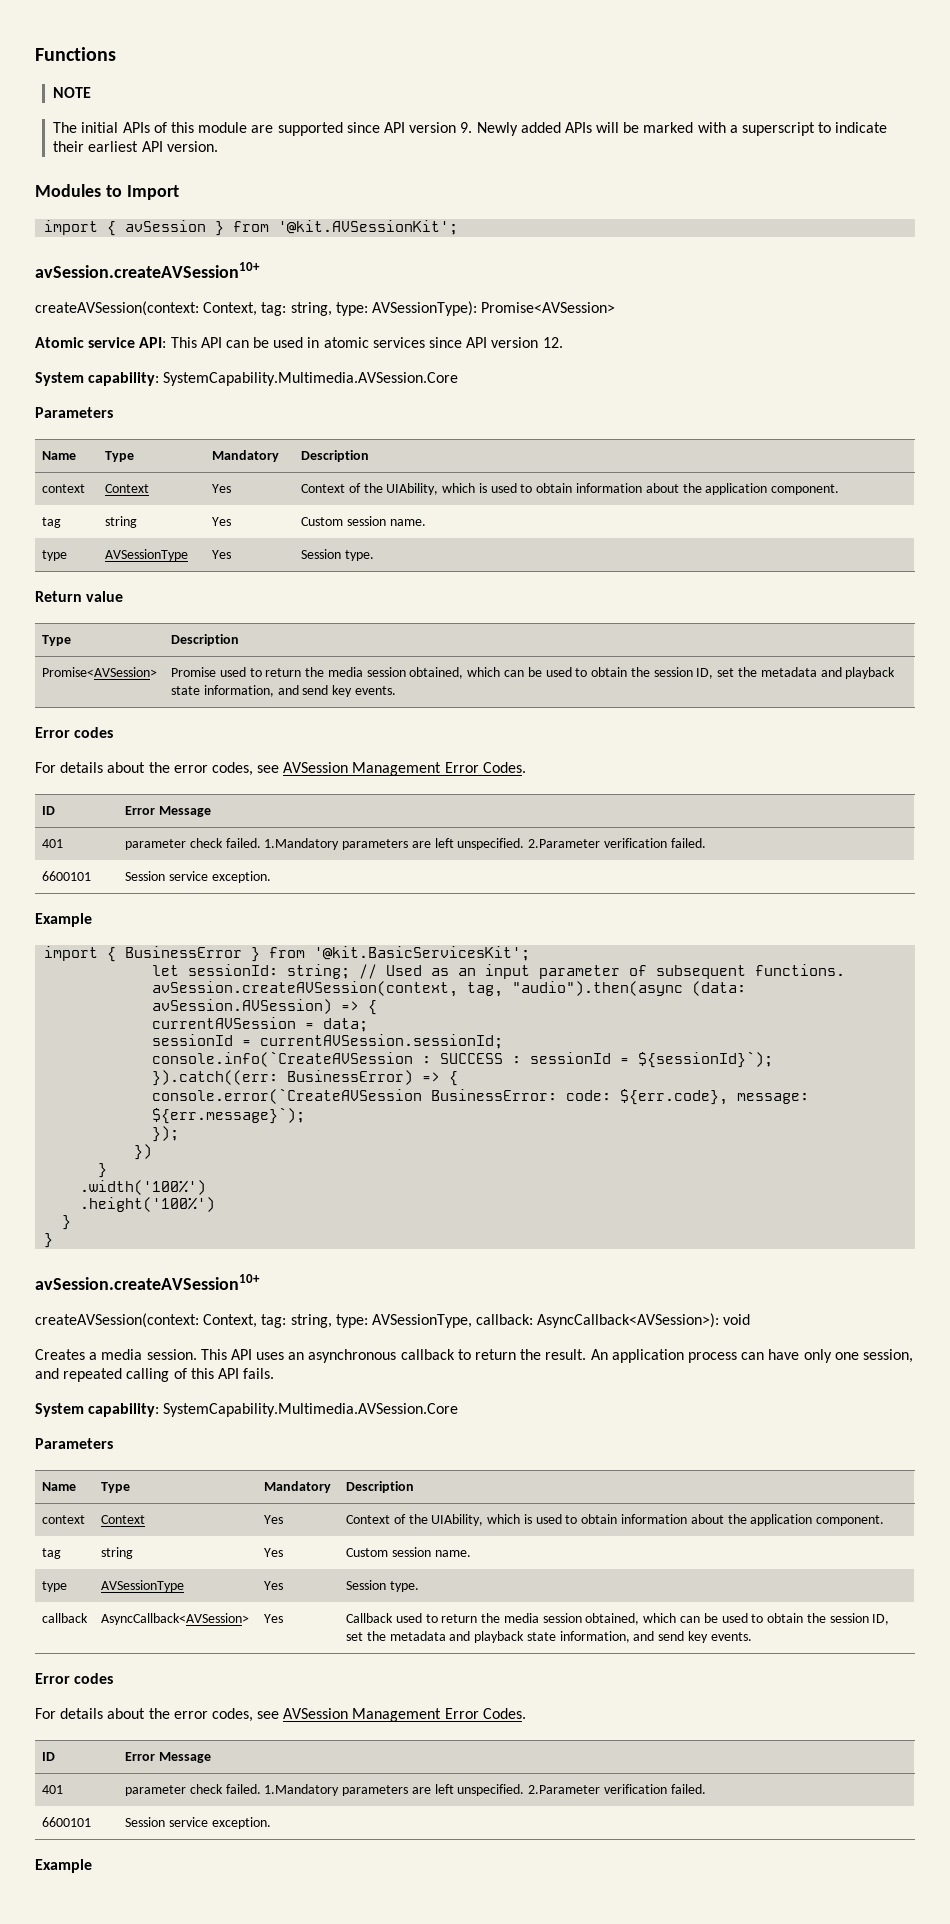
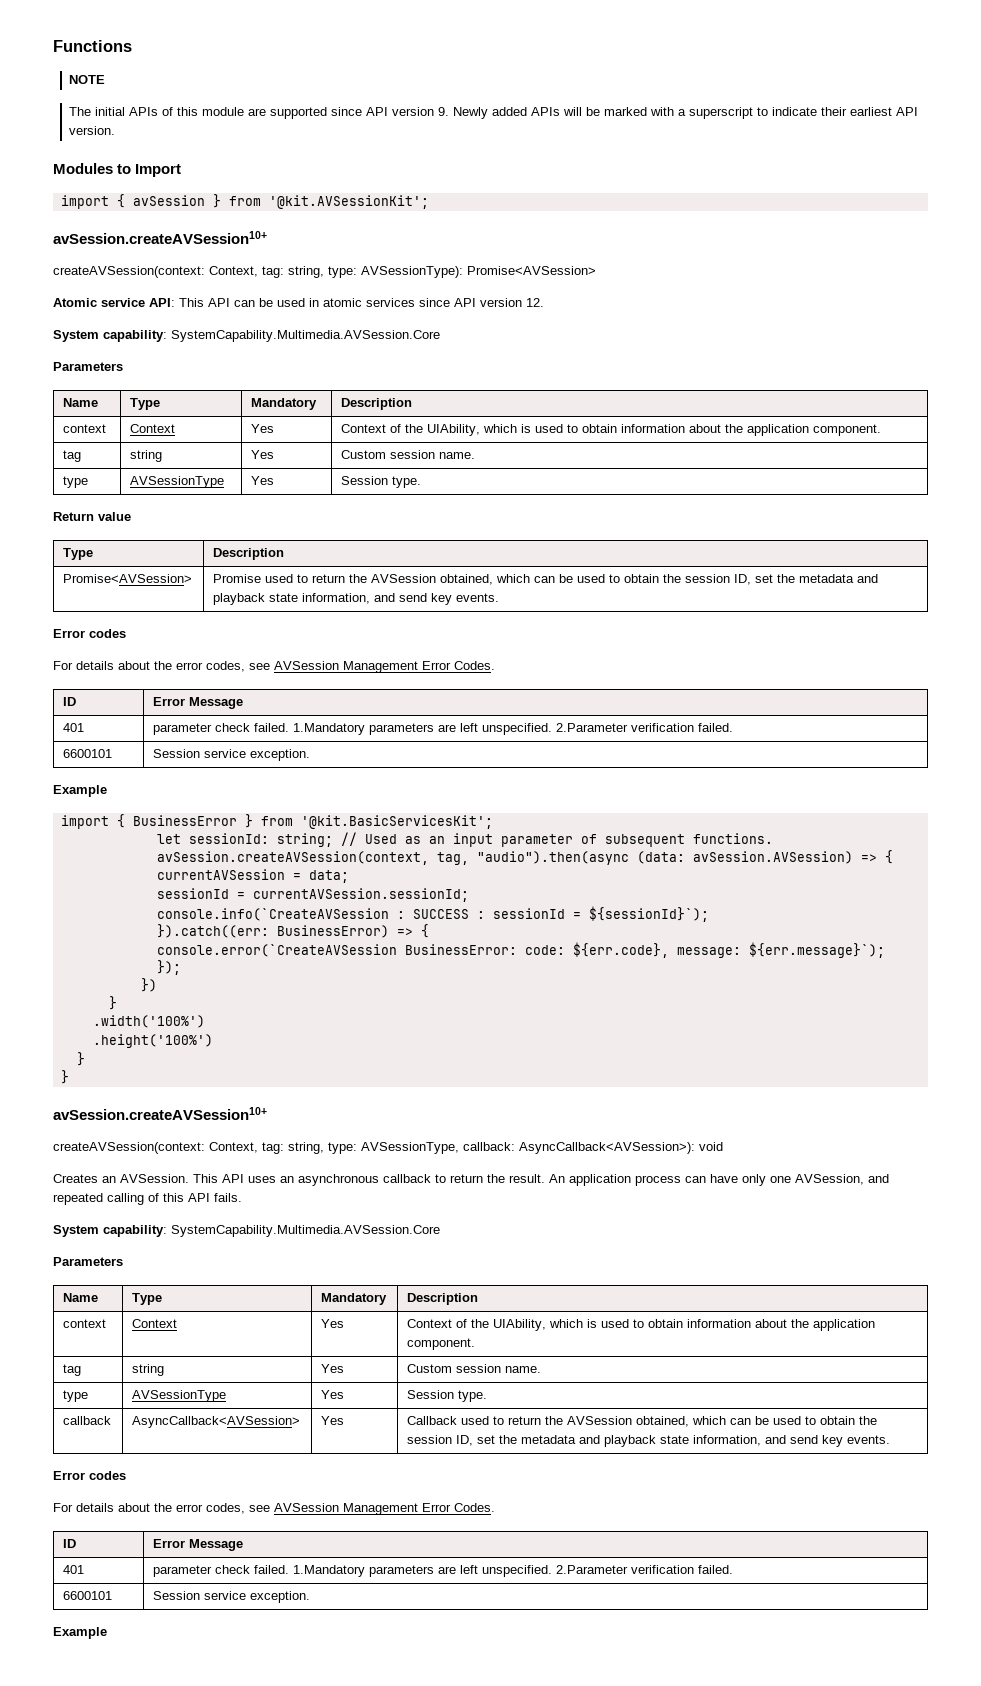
[327,667,406,677] media session -> [371,574,437,583] AVSession
[89,1349,197,1360] a media session. -> [102,1174,189,1183] an AVSession.
[862,1349,913,1363] session, -> [795,1174,864,1185] AVSession,
[503,1613,582,1623] media session -> [567,1416,633,1425] AVSession

